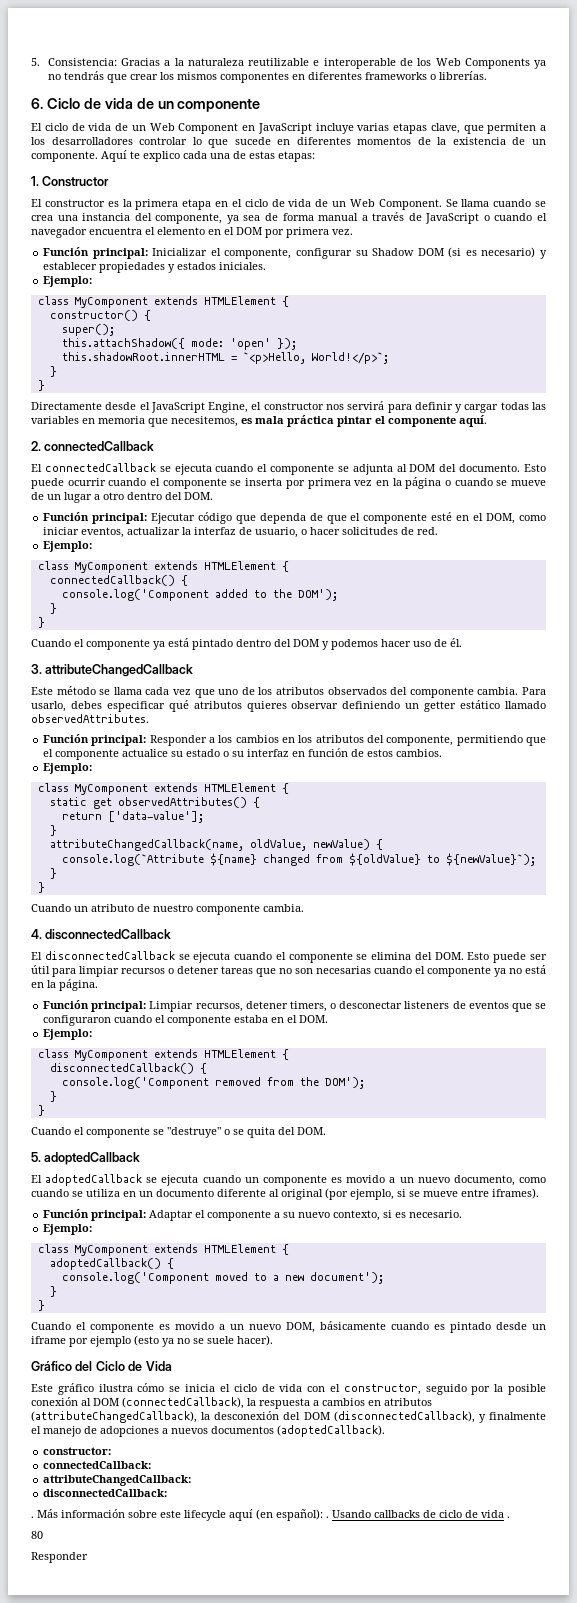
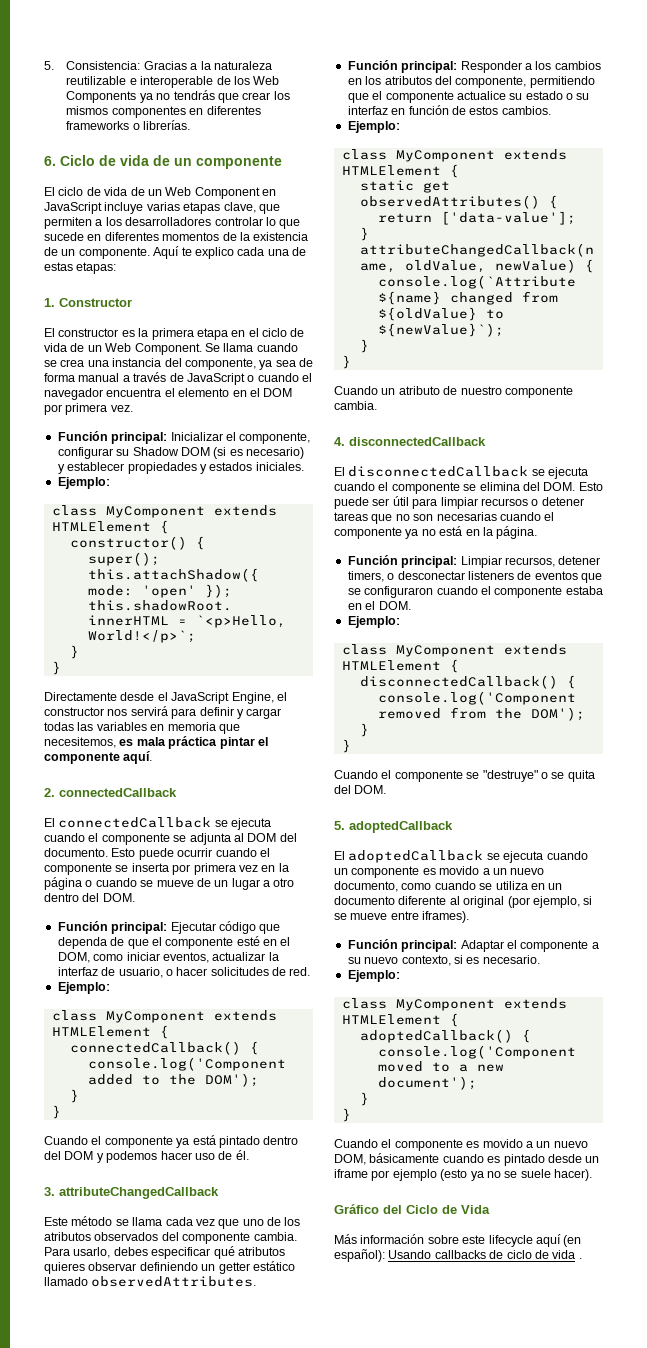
[31,1383,546,1395] [31,1397,432,1409] [31,1411,547,1423] [31,1425,385,1437] [43,1447,112,1455] [43,1461,152,1469] [43,1475,192,1486] [43,1489,168,1497] [31,1516,34,1518] Este gráfico ilustra cómo se inicia el ciclo de vida con el constructor, seguido por la posible conexión al DOM (connectedCallback), la respuesta a cambios en atributos (attributeChangedCallback), la desconexión del DOM (disconnectedCallback), y finalmente el manejo de adopciones a nuevos documentos (adoptedCallback). // constructor: // connectedCallback: // attributeChangedCallback: // disconnectedCallback: // . -> (490, 1209) none
[326,1516,329,1518] . -> (385, 1255) none
[31,1531,43,1539] [31,1552,88,1563] // 80 // Responder -> (582, 1258) none

